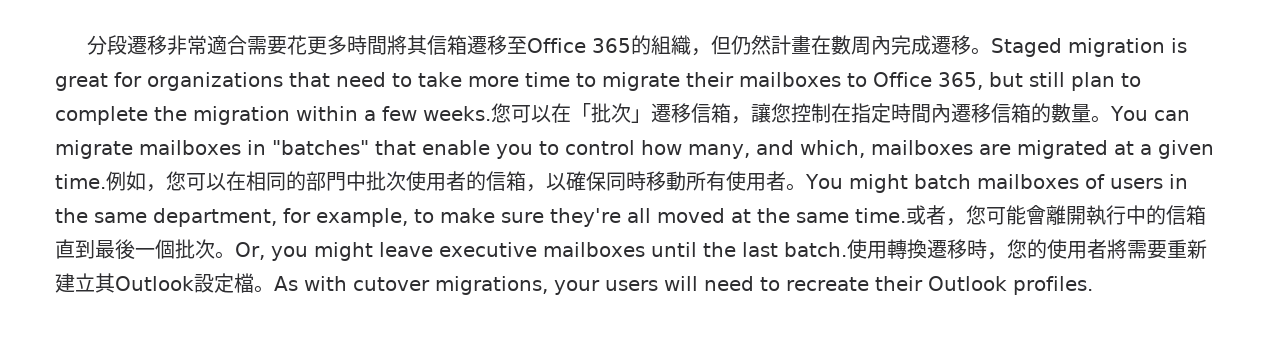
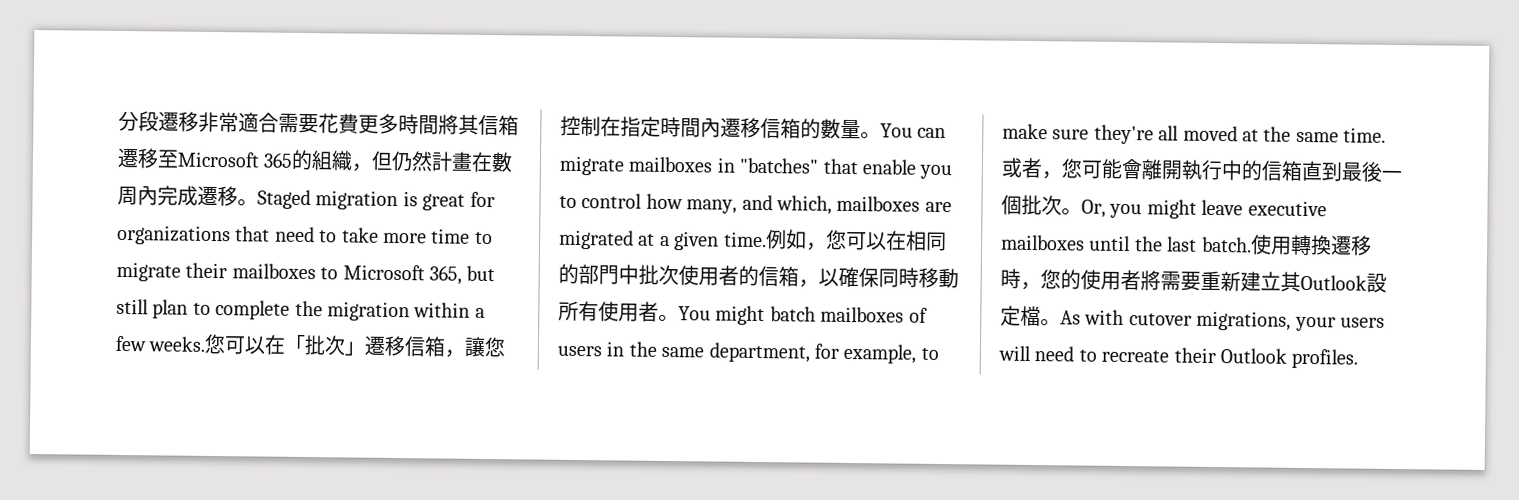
(308, 45) none -> [338,113,359,134] 費
[527,38,587,53] Office -> [177,151,260,168] Microsoft
[872,72,932,87] Office -> [342,264,425,281] Microsoft

